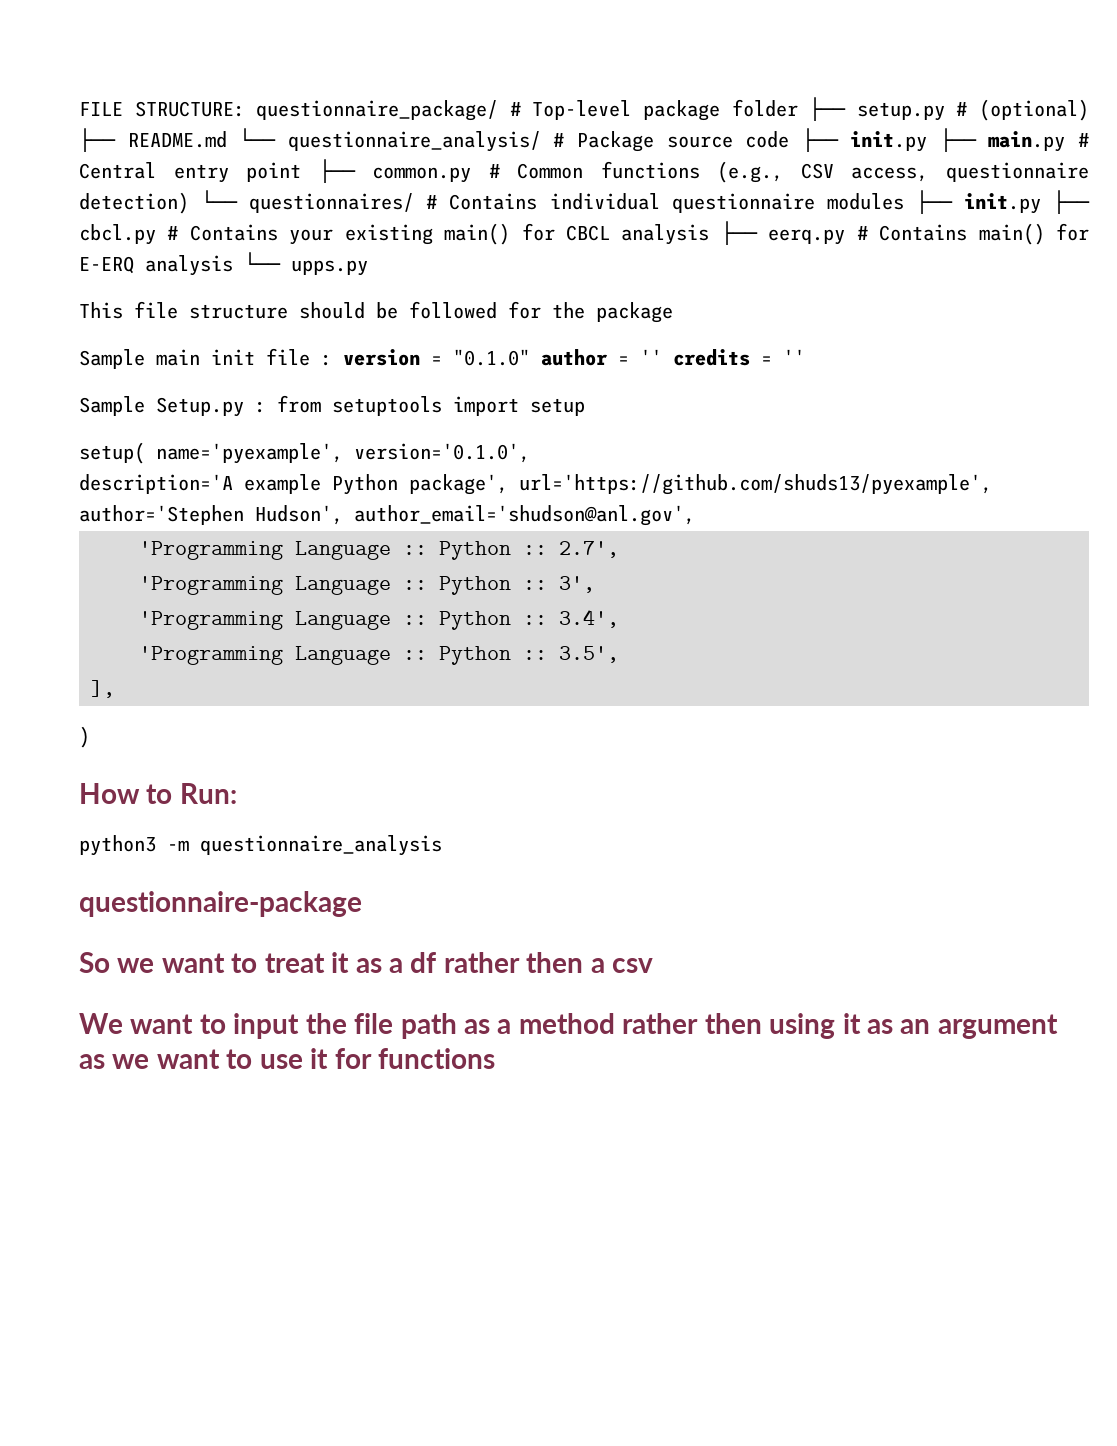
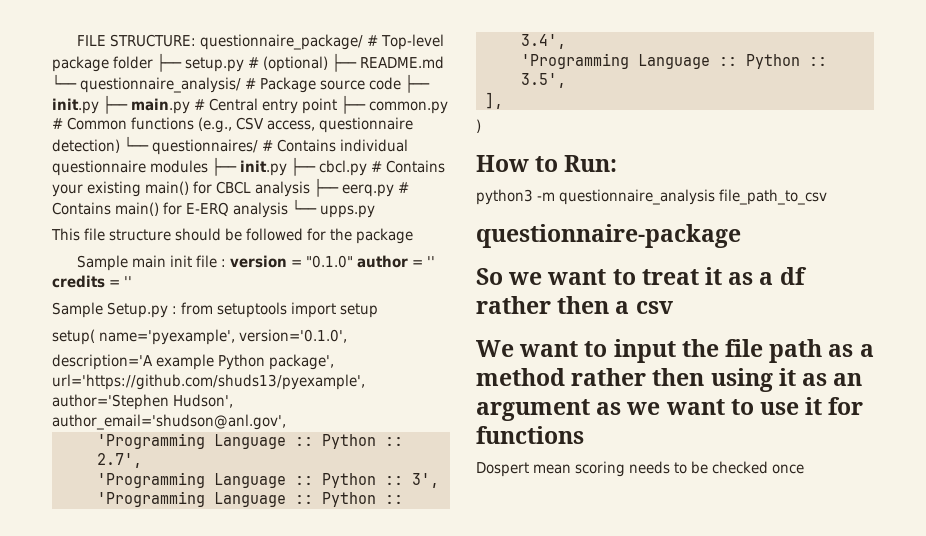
(442, 845) none -> [719,189,827,205] file_path_to_csv
(495, 1058) none -> [476,461,804,477] // Dospert mean scoring needs to be checked once

